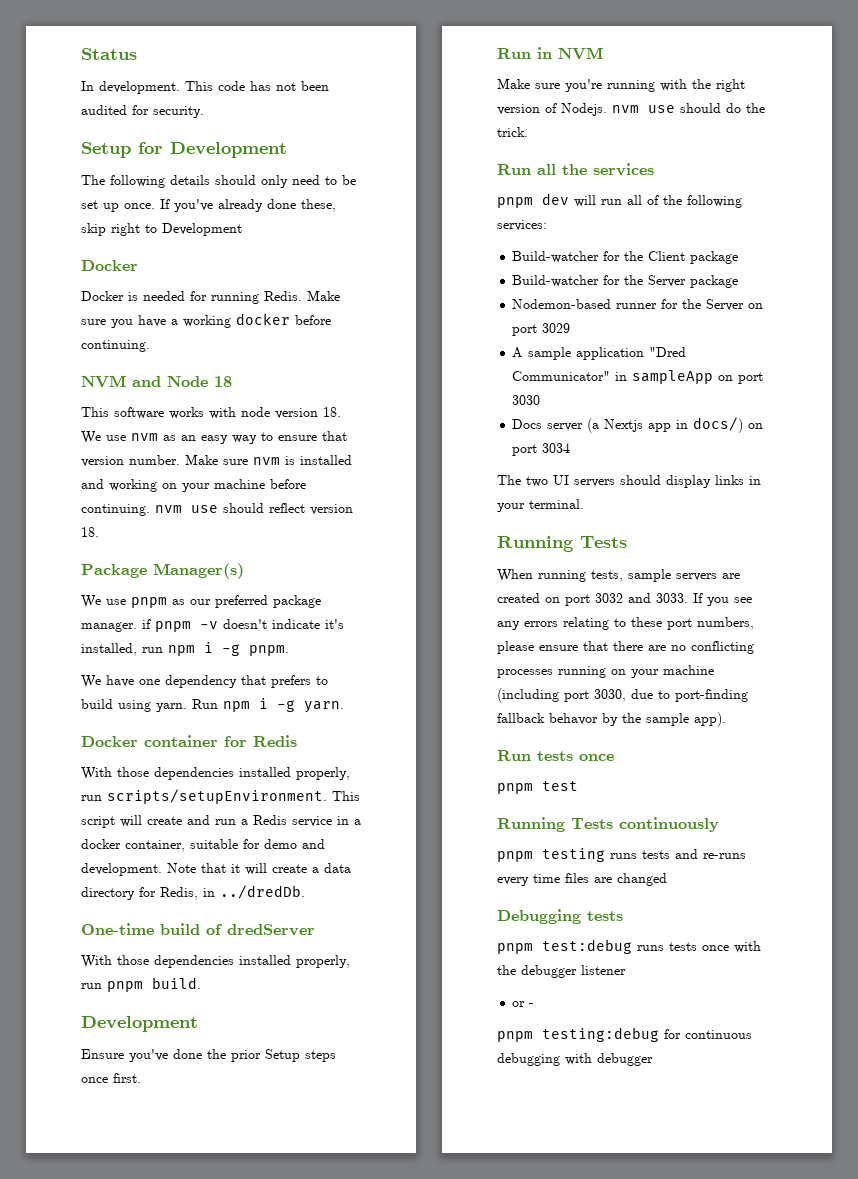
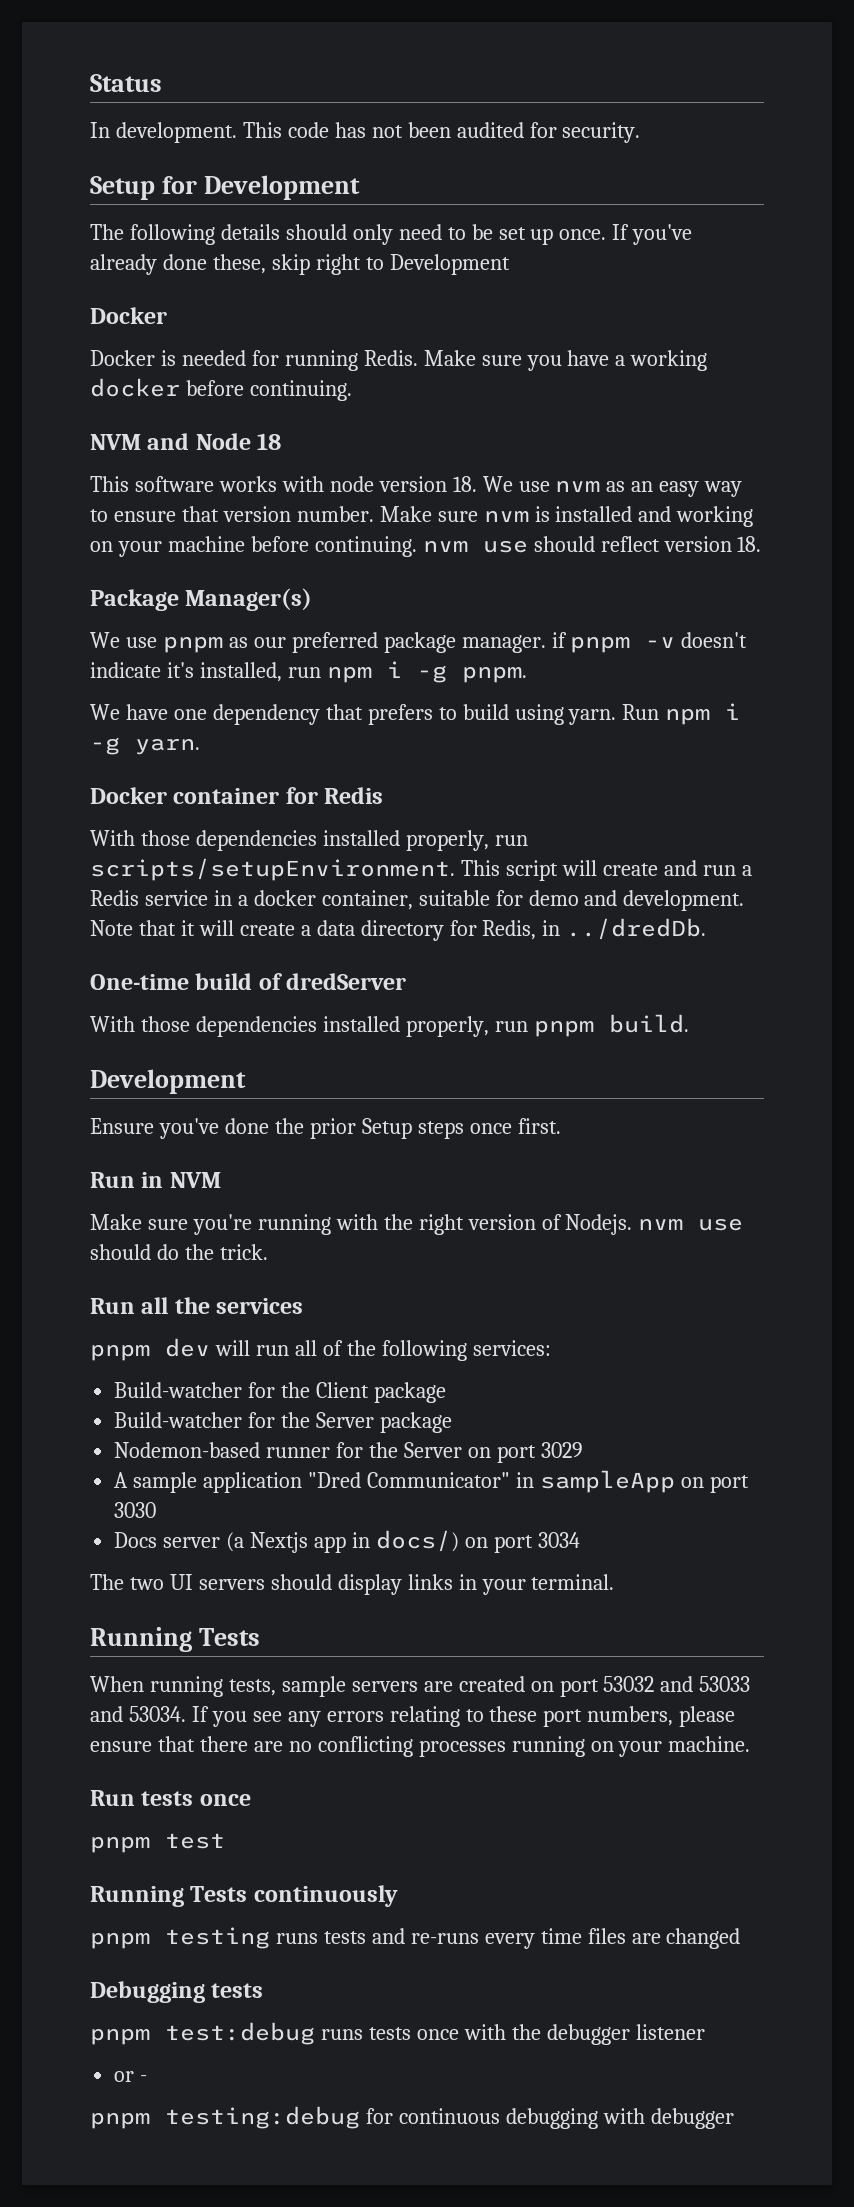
[595,593,688,603] 3032 and 3033. -> [603,1676,751,1692] [90,1706,186,1722] 53032 and 53033 and 53034.
[663,665,714,675] [497,688,748,703] [497,712,726,727] machine (including port 3030, due to port-finding fallback behavor by the sample app). -> [668,1736,751,1752] machine.

